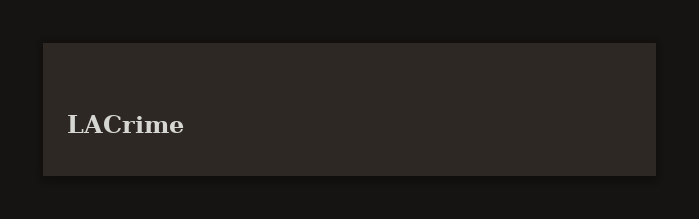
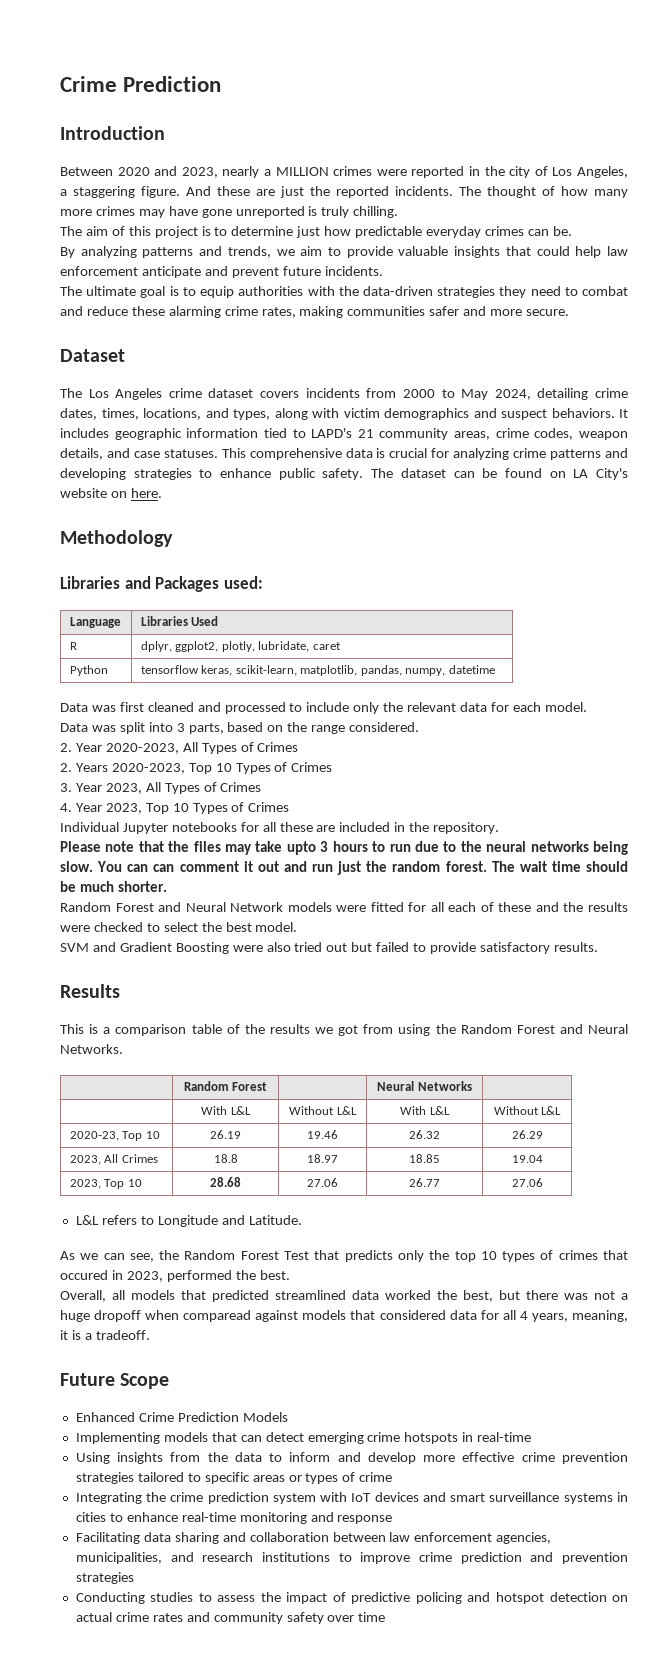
[67,115,184,133] LACrime -> [60,76,222,92] [60,126,165,140] [60,166,629,178] [60,186,628,198] [60,206,399,218] [60,226,572,238] [60,246,628,258] [60,266,383,278] [60,286,629,298] [60,306,570,318] [60,349,125,362] [60,388,629,400] [60,408,628,420] [60,428,628,440] [60,448,628,460] [60,468,628,480] [60,488,162,498] [60,530,173,547] [60,576,263,592] [69,617,121,628] [140,616,219,626] [69,642,77,650] [140,641,341,652] [69,665,108,676] [140,665,495,676] [60,702,587,714] [60,722,420,734] [60,742,299,754] [60,762,333,774] [60,782,262,794] [60,802,290,814] [60,822,500,834] [60,841,629,855] [60,861,628,875] [60,881,167,892] [60,902,628,912] [60,922,298,932] [60,942,598,954] [60,984,120,998] [60,1024,628,1036] [60,1044,123,1054] [183,1081,268,1091] [377,1081,472,1091] [201,1106,251,1115] [289,1106,357,1115] [400,1106,450,1115] [493,1106,562,1115] [69,1131,160,1141] [210,1130,242,1139] [307,1130,338,1139] [409,1130,440,1139] [511,1130,543,1139] [69,1154,158,1165] [213,1154,238,1163] [307,1154,338,1163] [409,1154,440,1163] [511,1155,543,1163] [69,1179,142,1189] [210,1177,242,1187] [307,1178,338,1187] [409,1178,440,1187] [511,1178,543,1187] [75,1215,302,1227] [60,1250,629,1262] [60,1270,290,1282] [60,1290,628,1302] [60,1310,629,1322] [60,1330,150,1340] [60,1373,170,1389] [75,1412,288,1422] [75,1432,532,1444] [75,1452,628,1464] [75,1472,393,1484] [75,1492,628,1504] [75,1512,393,1524] [75,1532,552,1544] [75,1552,628,1564] [75,1572,134,1584] [75,1592,628,1604] [75,1612,386,1624] Crime Prediction // Introduction // Between 2020 and 2023, nearly a MILLION crimes were reported in the city of Los Angeles, a staggering figure. And these are just the reported incidents. The thought of how many more crimes may have gone unreported is truly chilling. // The aim of this project is to determine just how predictable everyday crimes can be. // By analyzing patterns and trends, we aim to provide valuable insights that could help law enforcement anticipate and prevent future incidents. // The ultimate goal is to equip authorities with the data-driven strategies they need to combat and reduce these alarming crime rates, making communities safer and more secure. // Dataset // The Los Angeles crime dataset covers incidents from 2000 to May 2024, detailing crime dates, times, locations, and types, along with victim demographics and suspect behaviors. It includes geographic information tied to LAPD's 21 community areas, crime codes, weapon details, and case statuses. This comprehensive data is crucial for analyzing crime patterns and developing strategies to enhance public safety. The dataset can be found on LA City's website on here. // Methodology // Libraries and Packages used: // Language | Libraries Used // R | dplyr, ggplot2, plotly, lubridate, caret // Python | tensorflow keras, scikit-learn, matplotlib, pandas, numpy, datetime // Data was first cleaned and processed to include only the relevant data for each model. // Data was split into 3 parts, based on the range considered. // 2. Year 2020-2023, All Types of Crimes // 2. Years 2020-2023, Top 10 Types of Crimes // 3. Year 2023, All Types of Crimes // 4. Year 2023, Top 10 Types of Crimes // Individual Jupyter notebooks for all these are included in the repository. // Please note that the files may take upto 3 hours to run due to the neural networks being slow. You can can comment it out and run just the random forest. The wait time should be much shorter. // Random Forest and Neural Network models were fitted for all each of these and the results were checked to select the best model. // SVM and Gradient Boosting were also tried out but failed to provide satisfactory results. // Results // This is a comparison table of the results we got from using the Random Forest and Neural Networks. // | Random Forest | | Neural Networks | // | With L&L | Without L&L | With L&L | Without L&L // 2020-23, Top 10 | 26.19 | 19.46 | 26.32 | 26.29 // 2023, All Crimes | 18.8 | 18.97 | 18.85 | 19.04 // 2023, Top 10 | 28.68 | 27.06 | 26.77 | 27.06 // L&L refers to Longitude and Latitude. // As we can see, the Random Forest Test that predicts only the top 10 types of crimes that occured in 2023, performed the best. // Overall, all models that predicted streamlined data worked the best, but there was not a huge dropoff when comparead against models that considered data for all 4 years, meaning, it is a tradeoff. // Future Scope // Enhanced Crime Prediction Models // Implementing models that can detect emerging crime hotspots in real-time // Using insights from the data to inform and develop more effective crime prevention strategies tailored to specific areas or types of crime // Integrating the crime prediction system with IoT devices and smart surveillance systems in cities to enhance real-time monitoring and response // Facilitating data sharing and collaboration between law enforcement agencies, municipalities, and research institutions to improve crime prediction and prevention strategies // Conducting studies to assess the impact of predictive policing and hotspot detection on actual crime rates and community safety over time

